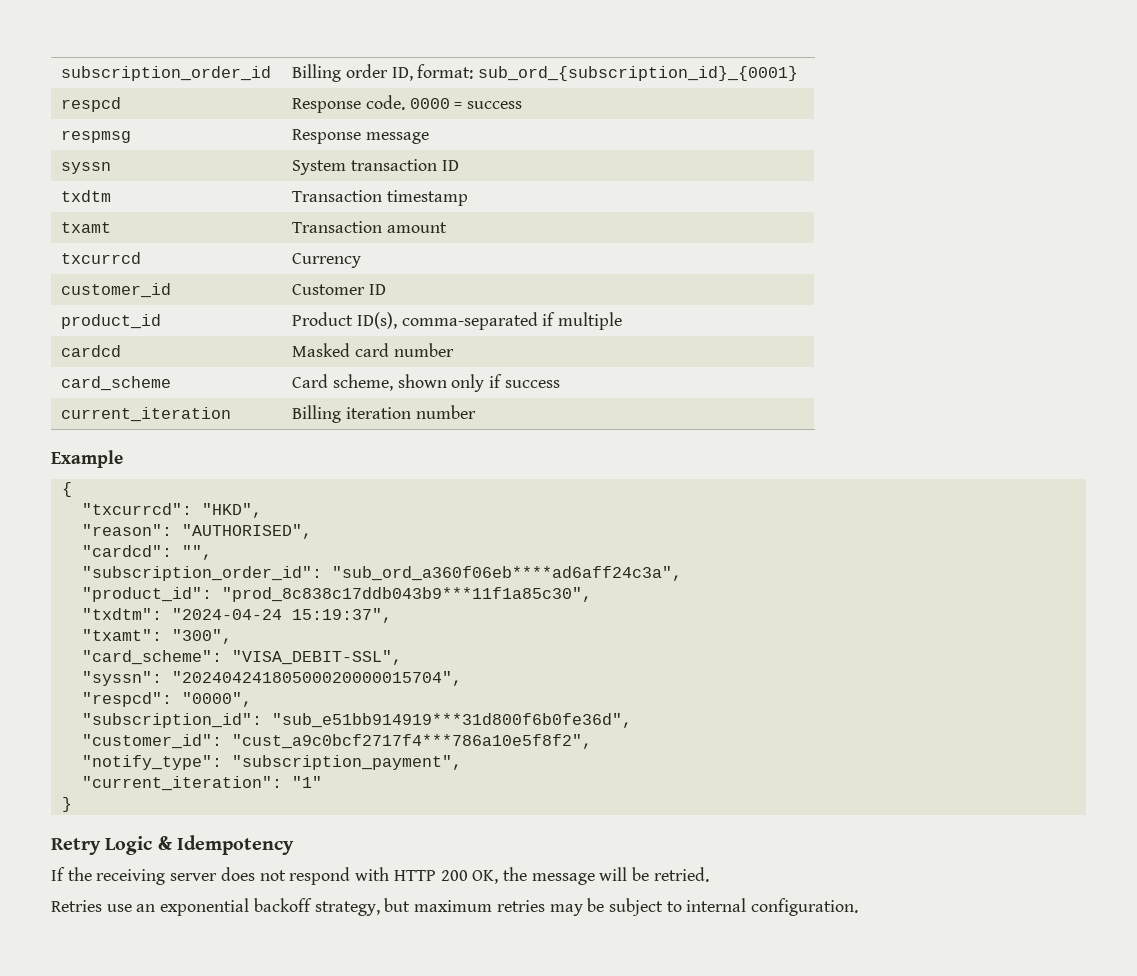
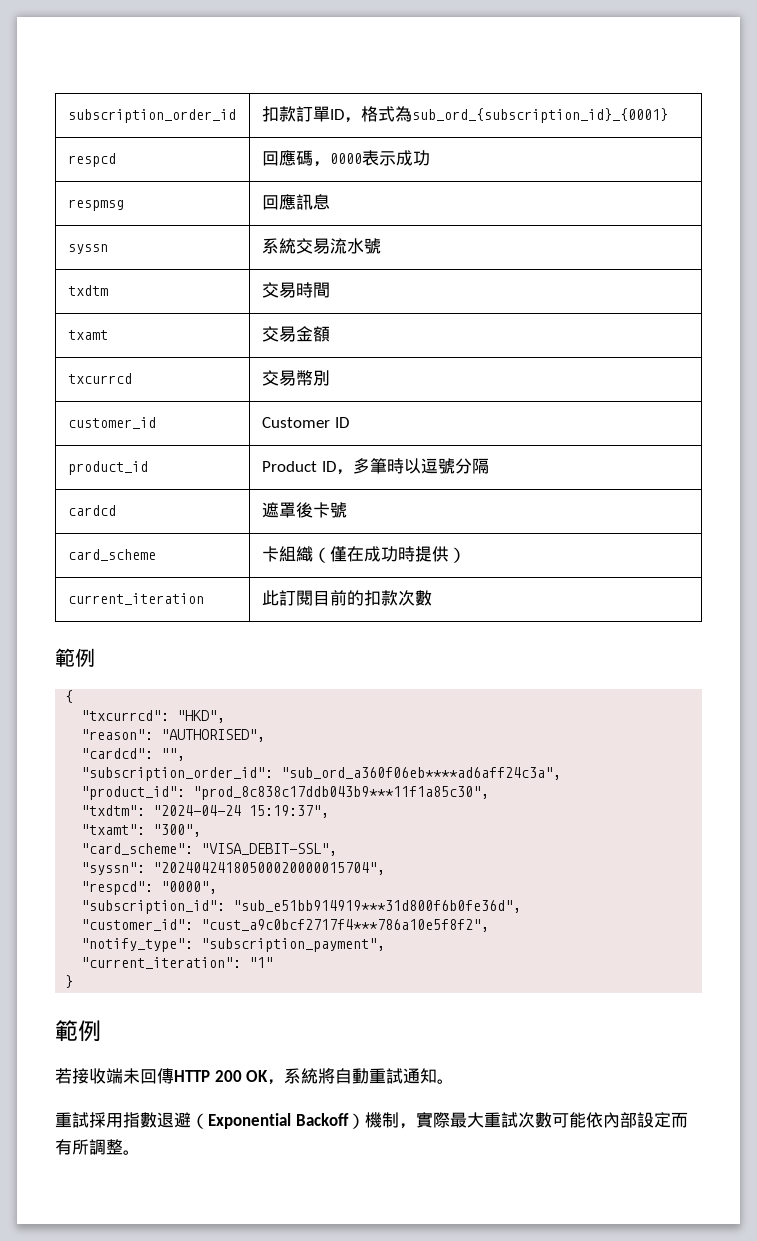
[292,64,798,82] [61,97,122,112] [292,95,522,113] Billing order ID, format: sub_ord_{subscription_id}_{0001} // respcd | Response code. 0000 = success -> [261,106,668,123] [67,153,116,167] [261,150,430,167] 扣款訂單ID，格式為sub_ord_{subscription_id}_{0001} // respcd | 回應碼，0000表示成功
[292,129,429,144] Response message -> [261,194,330,210] 回應訊息
[292,159,459,175] System transaction ID -> [261,238,381,254] 系統交易流水號
[292,190,468,206] Transaction timestamp -> [261,282,330,298] 交易時間
[292,221,447,233] Transaction amount -> [261,326,330,342] 交易金額
[292,253,362,268] Currency -> [261,370,330,386] 交易幣別
[356,312,622,330] [61,345,122,357] [292,343,454,357] [61,376,172,391] [292,374,560,392] [61,407,232,422] [292,405,476,423] [51,450,123,468] ID(s), comma-separated if multiple // cardcd | Masked card number // card_scheme | Card scheme, shown only if success // current_iteration | Billing iteration number // Example -> [321,458,489,475] [67,505,116,516] [261,502,347,518] [67,549,156,561] [261,546,466,563] [67,593,204,605] [261,590,432,606] [55,648,95,667] ID，多筆時以逗號分隔 // cardcd | 遮罩後卡號 // card_scheme | 卡組織（僅在成功時提供） // current_iteration | 此訂閱目前的扣款次數 // 範例
[51,835,294,855] [51,867,709,885] [51,898,859,916] Retry Logic & Idempotency // If the receiving server does not respond with HTTP 200 OK, the message will be retried. // Retries use an exponential backoff strategy, but maximum retries may be subject to internal configuration. -> [55,1020,101,1042] [55,1068,455,1085] [55,1112,688,1129] [55,1139,140,1155] 範例 // 若接收端未回傳HTTP 200 OK，系統將自動重試通知。 // 重試採用指數退避（Exponential Backoff）機制，實際最大重試次數可能依內部設定而有所調整。

